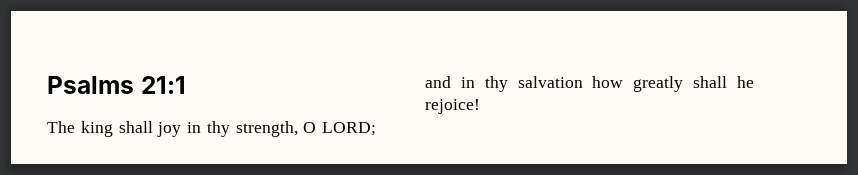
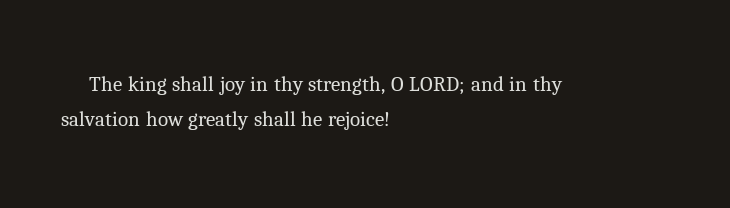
[47,76,186,94] Psalms 21:1 // -> (89, 83) none

